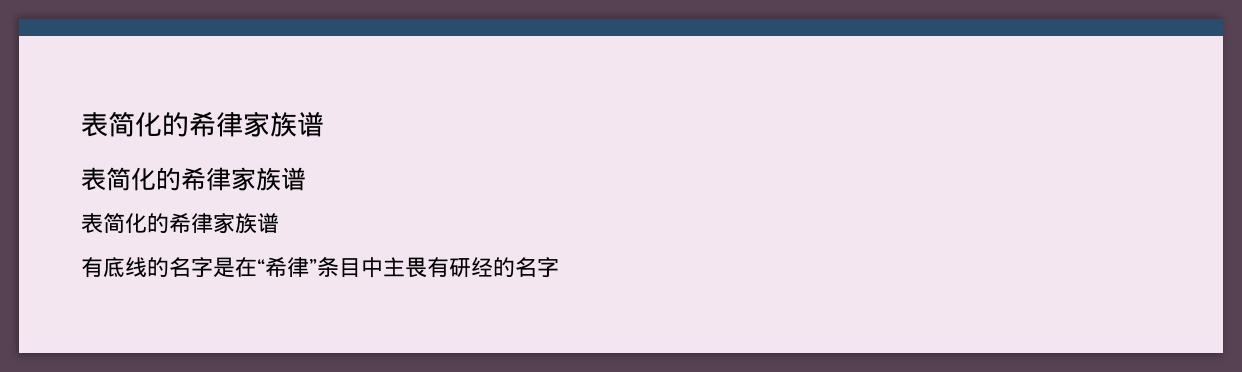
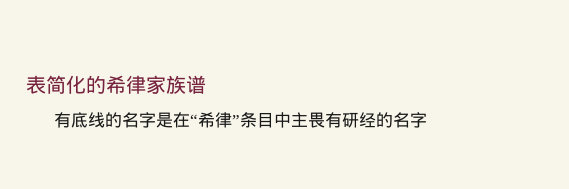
[81,111,324,137] [81,167,306,191] [81,213,279,234] 表简化的希律家族谱 // 表简化的希律家族谱 // 表简化的希律家族谱 -> [26,75,206,94] 表简化的希律家族谱

